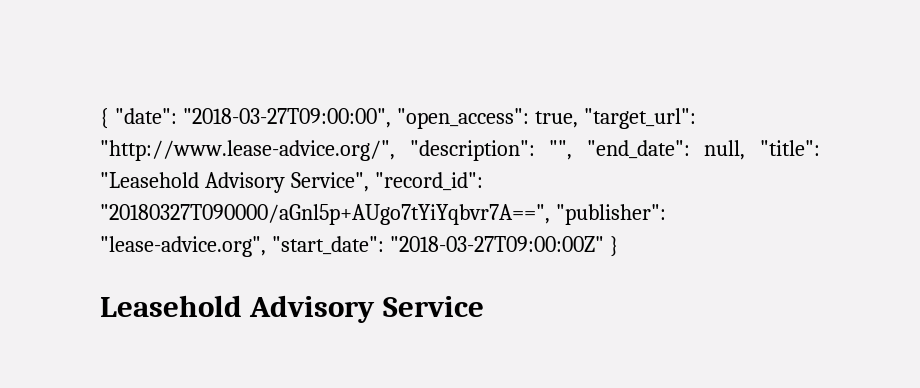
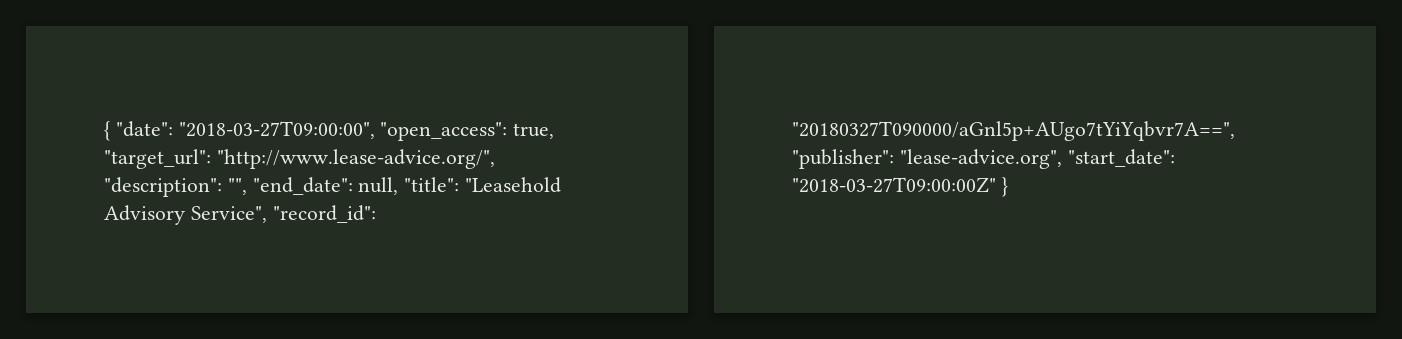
[100,295,484,323] // Leasehold Advisory Service -> (1008, 187) none

